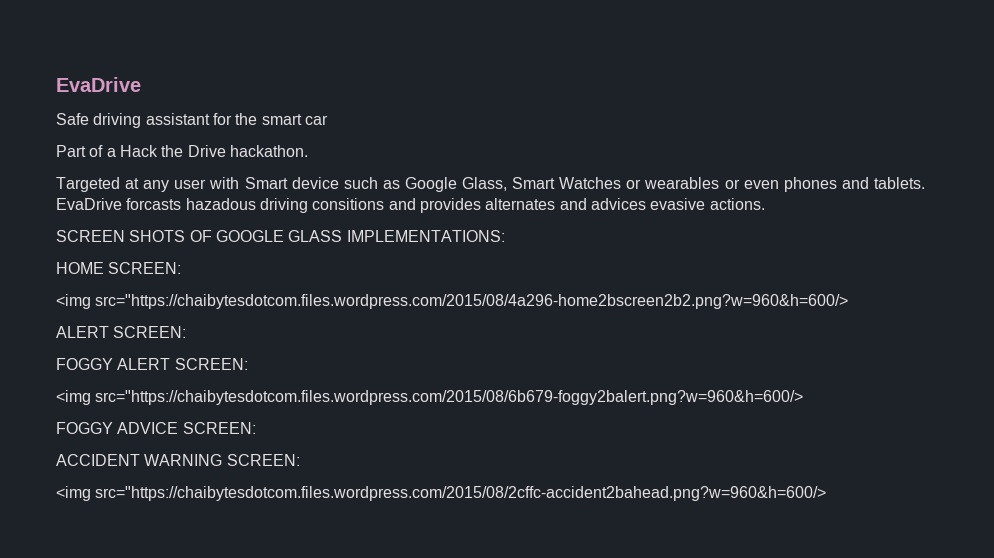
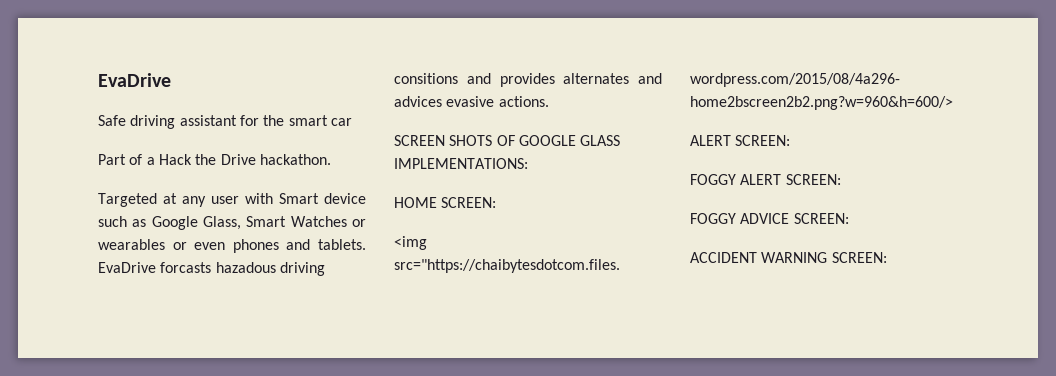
[56,390,804,405] // <img src="https://chaibytesdotcom.files.wordpress.com/2015/08/6b679-foggy2balert.png?w=960&h=600/> -> (841, 179) none
[56,486,827,501] // <img src="https://chaibytesdotcom.files.wordpress.com/2015/08/2cffc-accident2bahead.png?w=960&h=600/> -> (887, 257) none

